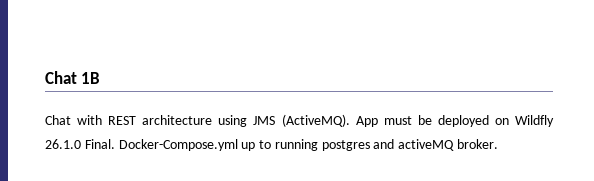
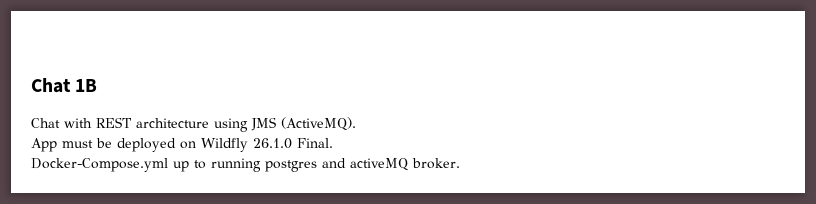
(350, 120) none -> (356, 124) //
(115, 144) none -> (333, 143) //

